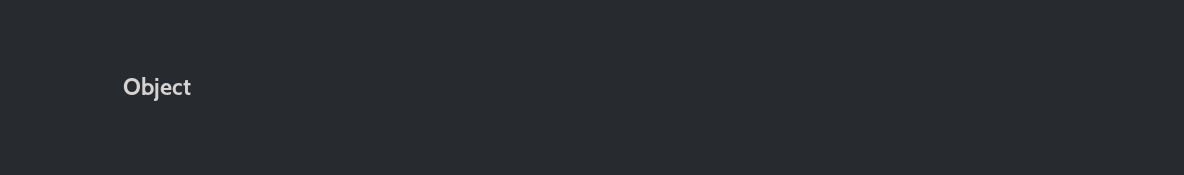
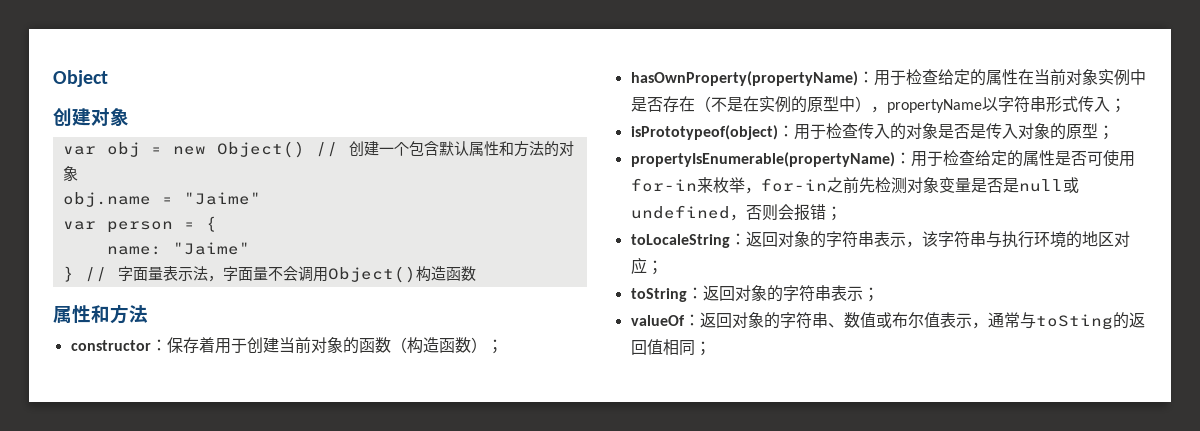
(191, 89) none -> [53,108,129,126] [62,141,574,158] [62,166,78,181] [62,192,261,207] [62,216,217,233] [106,242,250,255] [62,266,476,283] [53,304,148,324] [70,337,503,354] [630,69,1146,86] [630,96,1126,113] [630,123,1114,140] [630,150,1135,167] [630,177,1079,194] [630,204,842,221] [630,231,1130,248] [630,257,663,275] [630,285,879,302] [630,312,1145,330] [630,339,711,356] // 创建对象 // var obj = new Object() // 创建一个包含默认属性和方法的对象 // obj.name = "Jaime" // var person = { // name: "Jaime" // } // 字面量表示法，字面量不会调用Object()构造函数 // 属性和方法 // constructor：保存着用于创建当前对象的函数（构造函数）； // hasOwnProperty(propertyName)：用于检查给定的属性在当前对象实例中是否存在（不是在实例的原型中），propertyName以字符串形式传入； // isPrototypeof(object)：用于检查传入的对象是否是传入对象的原型； // propertyIsEnumerable(propertyName)：用于检查给定的属性是否可使用for-in来枚举，for-in之前先检测对象变量是否是null或undefined，否则会报错； // toLocaleString：返回对象的字符串表示，该字符串与执行环境的地区对应； // toString：返回对象的字符串表示； // valueOf：返回对象的字符串、数值或布尔值表示，通常与toSting的返回值相同；

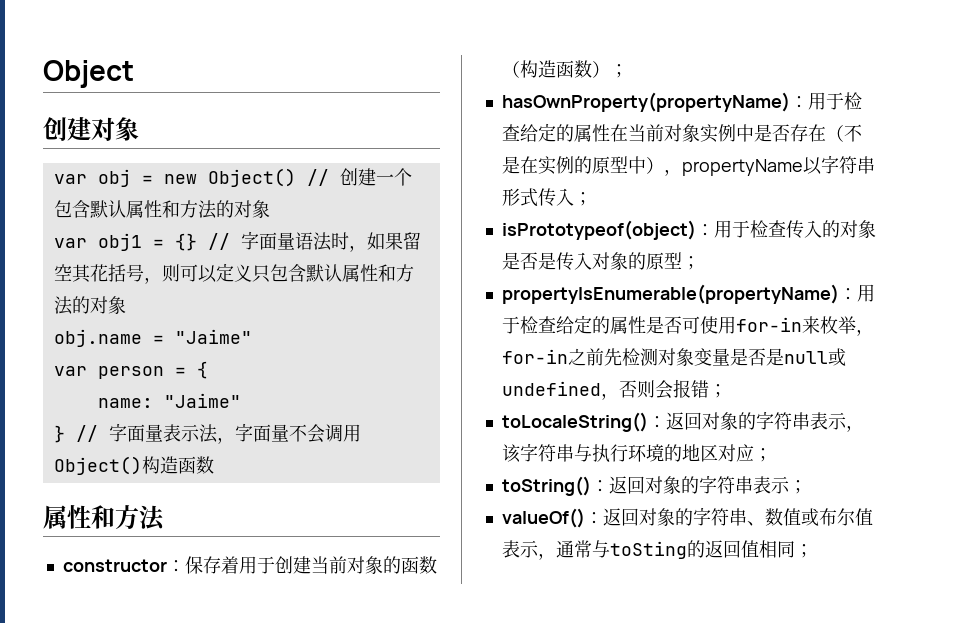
(78, 173) none -> [53,231,421,252] [53,263,414,284] [53,296,126,315] // var obj1 = {} // 字面量语法时，如果留空其花括号，则可以定义只包含默认属性和方法的对象
[630,234,730,248] toLocaleString -> [501,412,648,432] toLocaleString()
[630,288,687,302] toString -> [501,476,591,496] toString()
[630,315,685,326] valueOf -> [501,508,585,528] valueOf()

